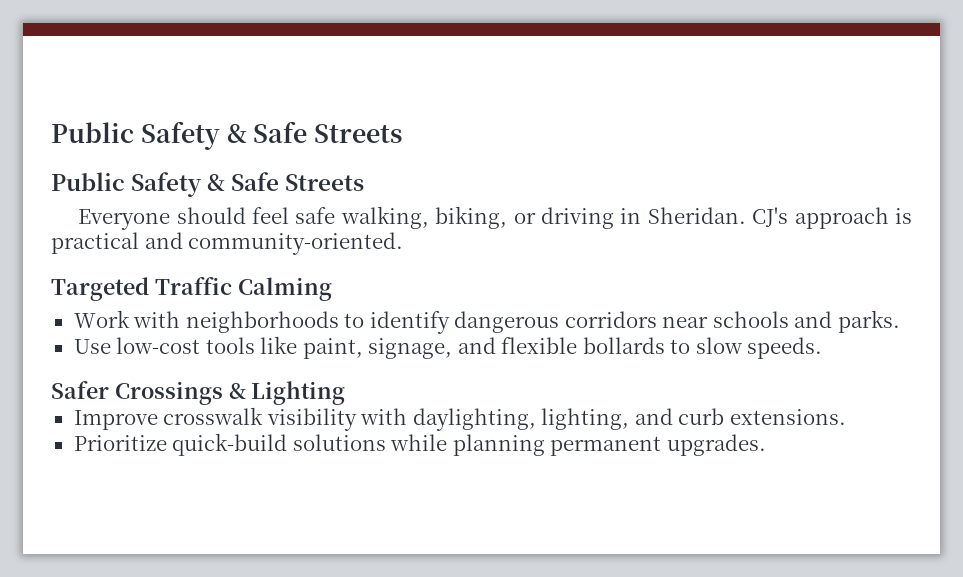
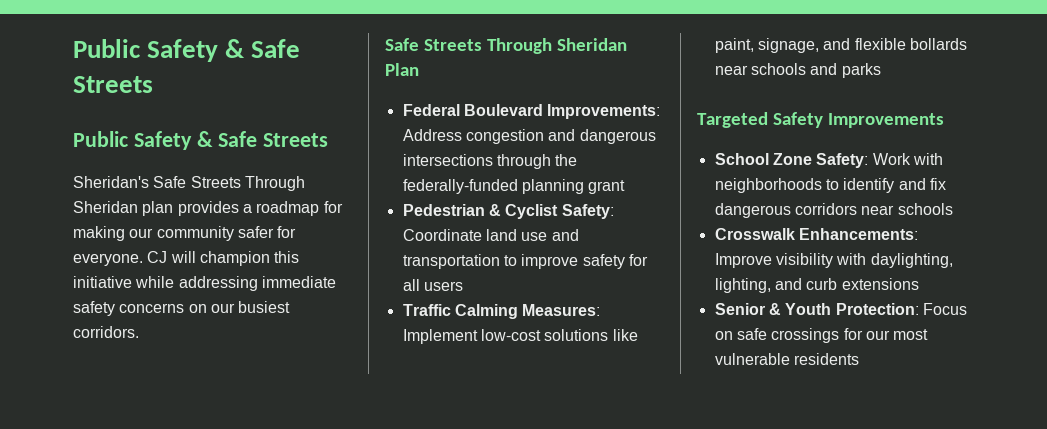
[78,206,912,230] [51,232,404,255] [51,277,332,301] [73,310,900,334] [73,337,255,354] Everyone should feel safe walking, biking, or driving in Sheridan. CJ's approach is practical and community‑oriented. // Targeted Traffic Calming // Work with neighborhoods to identify dangerous corridors near schools and parks. // Use low‑cost tools -> [73,176,305,191] [73,201,343,216] [73,226,297,241] [73,251,300,266] [73,276,336,291] [73,301,291,316] [73,326,139,338] [385,38,628,54] [385,63,419,76] [402,104,661,119] [402,129,656,144] [402,154,578,169] [402,179,626,194] [402,204,614,219] [402,229,579,241] [402,254,648,269] [402,279,463,291] [402,304,601,319] [402,329,609,344] Sheridan's Safe Streets Through Sheridan plan provides a roadmap for making our community safer for everyone. CJ will champion this initiative while addressing immediate safety concerns on our busiest corridors. // Safe Streets Through Sheridan Plan // Federal Boulevard Improvements: Address congestion and dangerous intersections through the federally-funded planning grant // Pedestrian & Cyclist Safety: Coordinate land use and transportation to improve safety for all users // Traffic Calming Measures: Implement low-cost solutions
[670,337,823,359] [51,381,346,405] [73,407,264,430] to slow speeds. // Safer Crossings & Lighting // Improve crosswalk -> [714,63,881,78] [697,112,945,128] [714,153,943,168] [714,178,946,193] [714,203,953,218] [714,228,918,240] [714,253,772,268] near schools and parks // Targeted Safety Improvements // School Zone Safety: Work with neighborhoods to identify and fix dangerous corridors near schools // Crosswalk Enhancements: Improve
[729,409,846,425] [73,433,766,456] extensions. // Prioritize quick‑build solutions while planning permanent upgrades. -> [841,278,919,290] [714,303,967,315] [714,328,929,343] [714,353,859,365] extensions // Senior & Youth Protection: Focus on safe crossings for our most vulnerable residents

